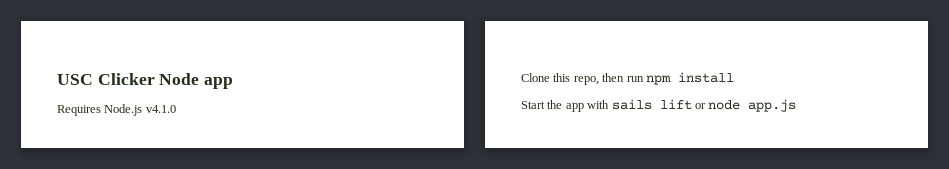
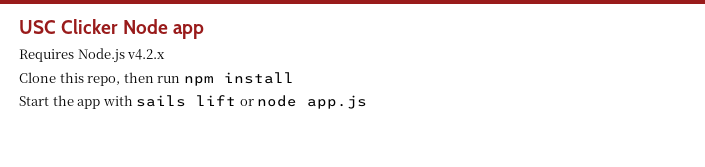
[145,105,176,113] v4.1.0 -> [127,49,166,60] v4.2.x

